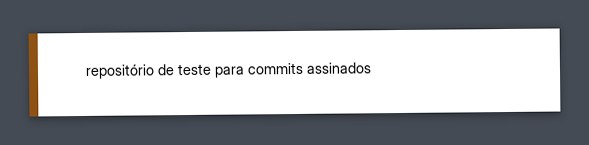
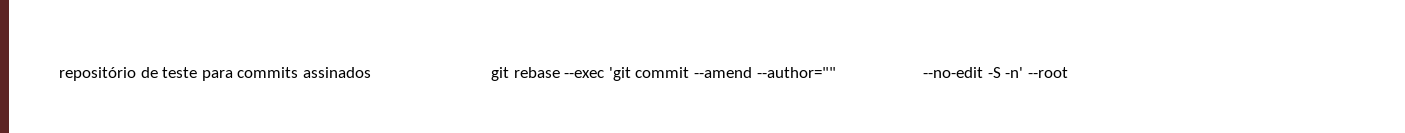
(372, 68) none -> [491,67,1068,81] // git rebase --exec 'git commit --amend --author="" --no-edit -S -n' --root

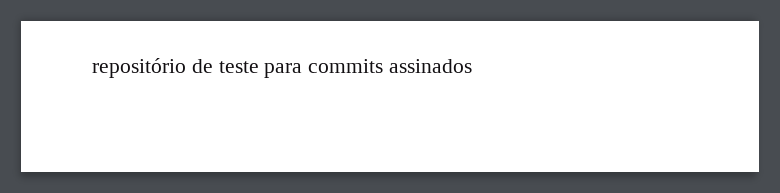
[491,67,1068,81] // git rebase --exec 'git commit --amend --author="" --no-edit -S -n' --root -> (473, 66) none

